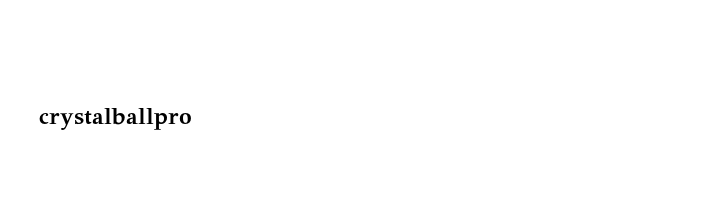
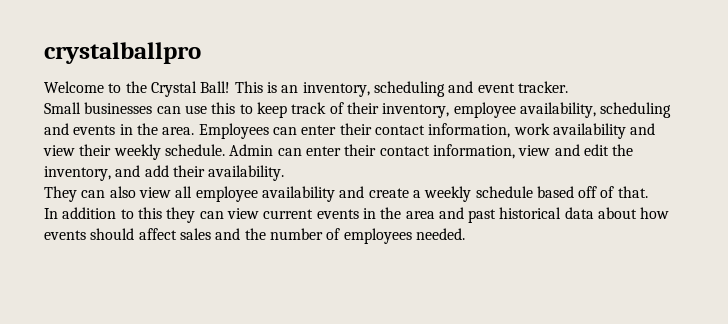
(192, 119) none -> [44,81,568,97] [44,102,672,118] [44,123,656,139] [43,144,634,160] [44,165,285,181] [44,186,648,202] [44,207,670,223] [44,228,465,244] // Welcome to the Crystal Ball! This is an inventory, scheduling and event tracker. // Small businesses can use this to keep track of their inventory, employee availability, scheduling and events in the area. Employees can enter their contact information, work availability and view their weekly schedule. Admin can enter their contact information, view and edit the inventory, and add their availability. // They can also view all employee availability and create a weekly schedule based off of that. // In addition to this they can view current events in the area and past historical data about how events should affect sales and the number of employees needed.

